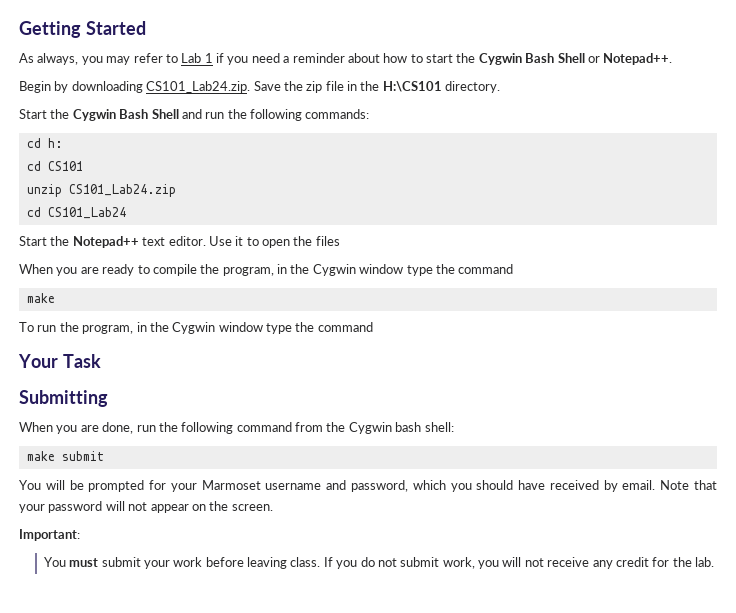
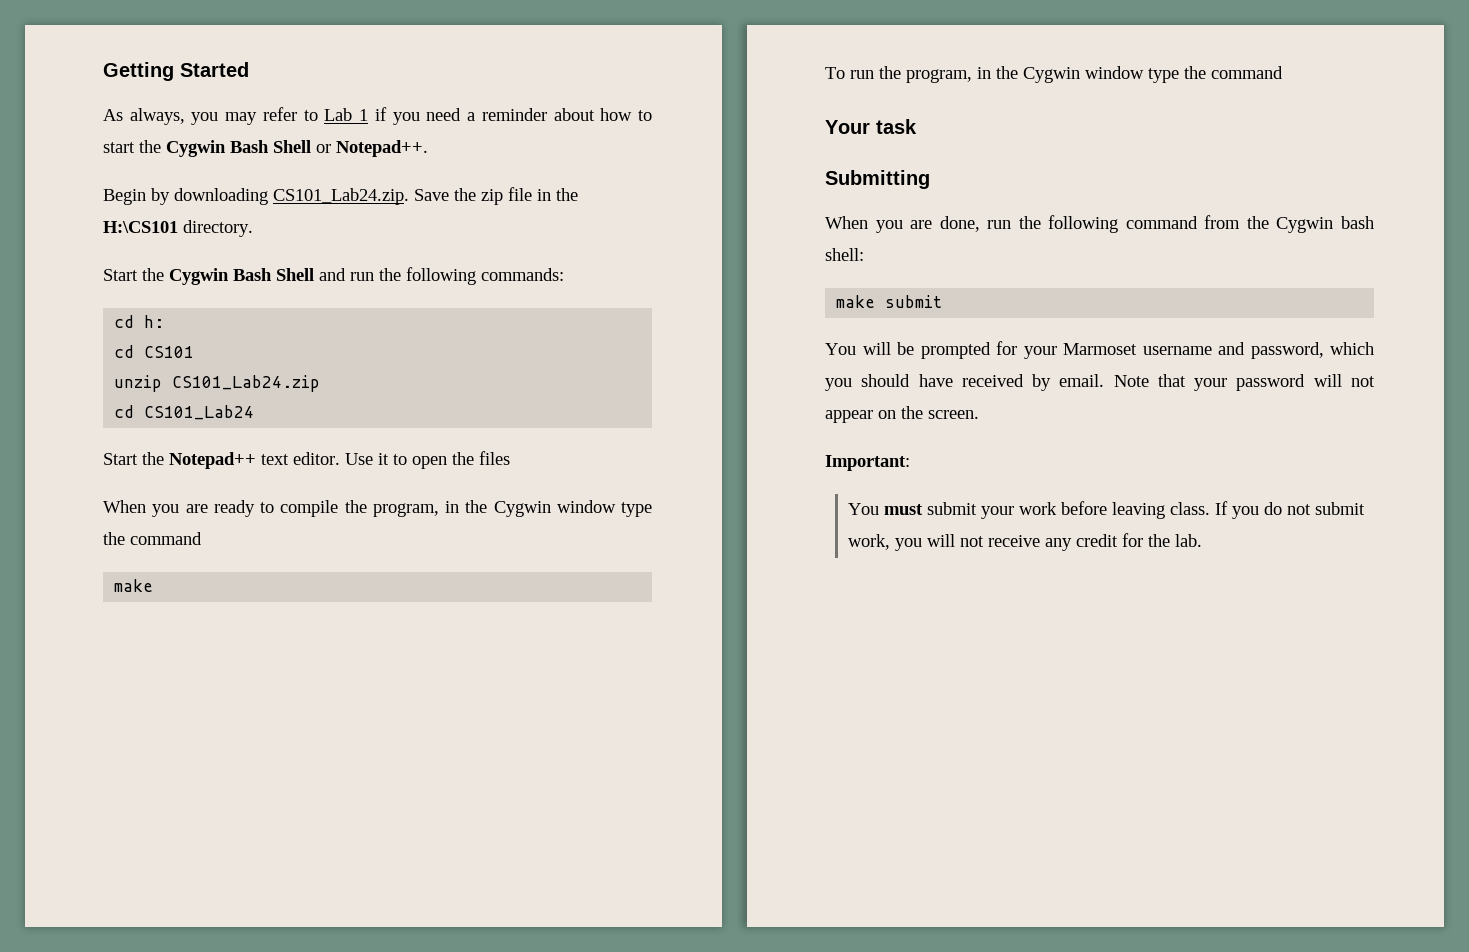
[62,354,101,368] Task -> [876,119,917,134] task

